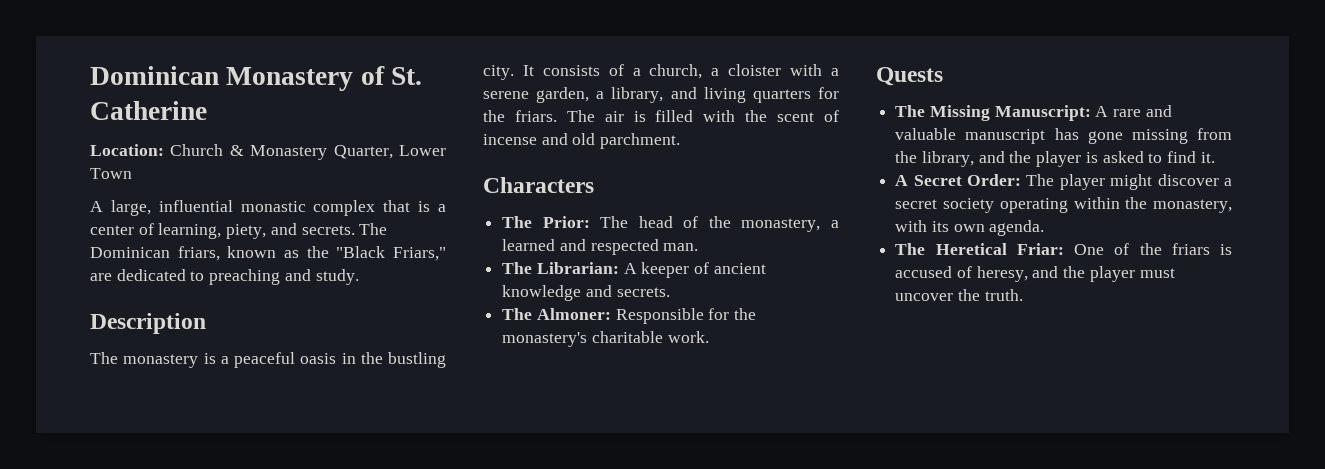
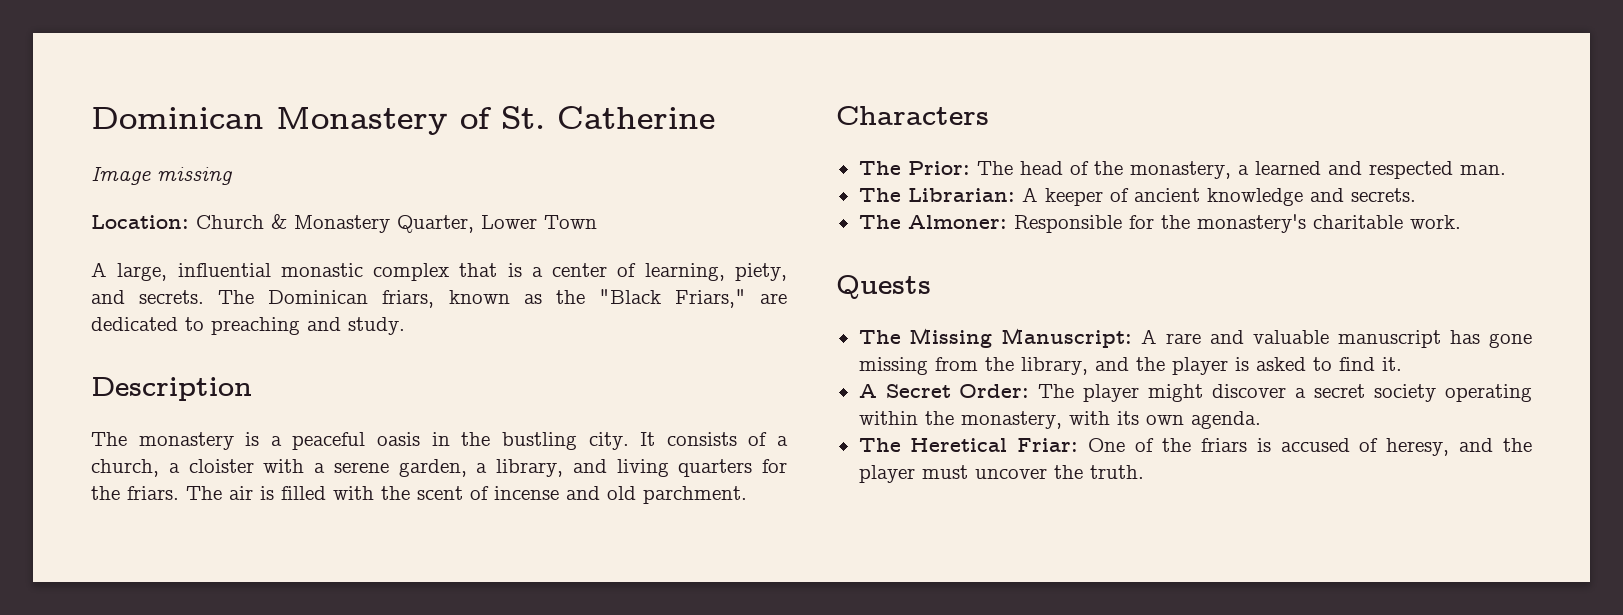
(207, 110) none -> [91,167,232,185] // Image missing

